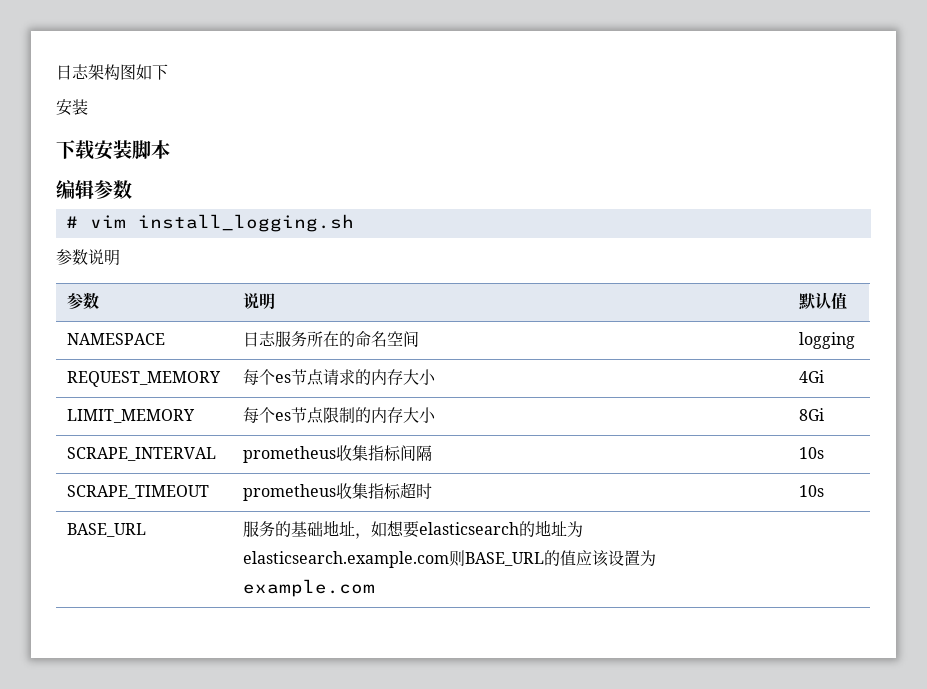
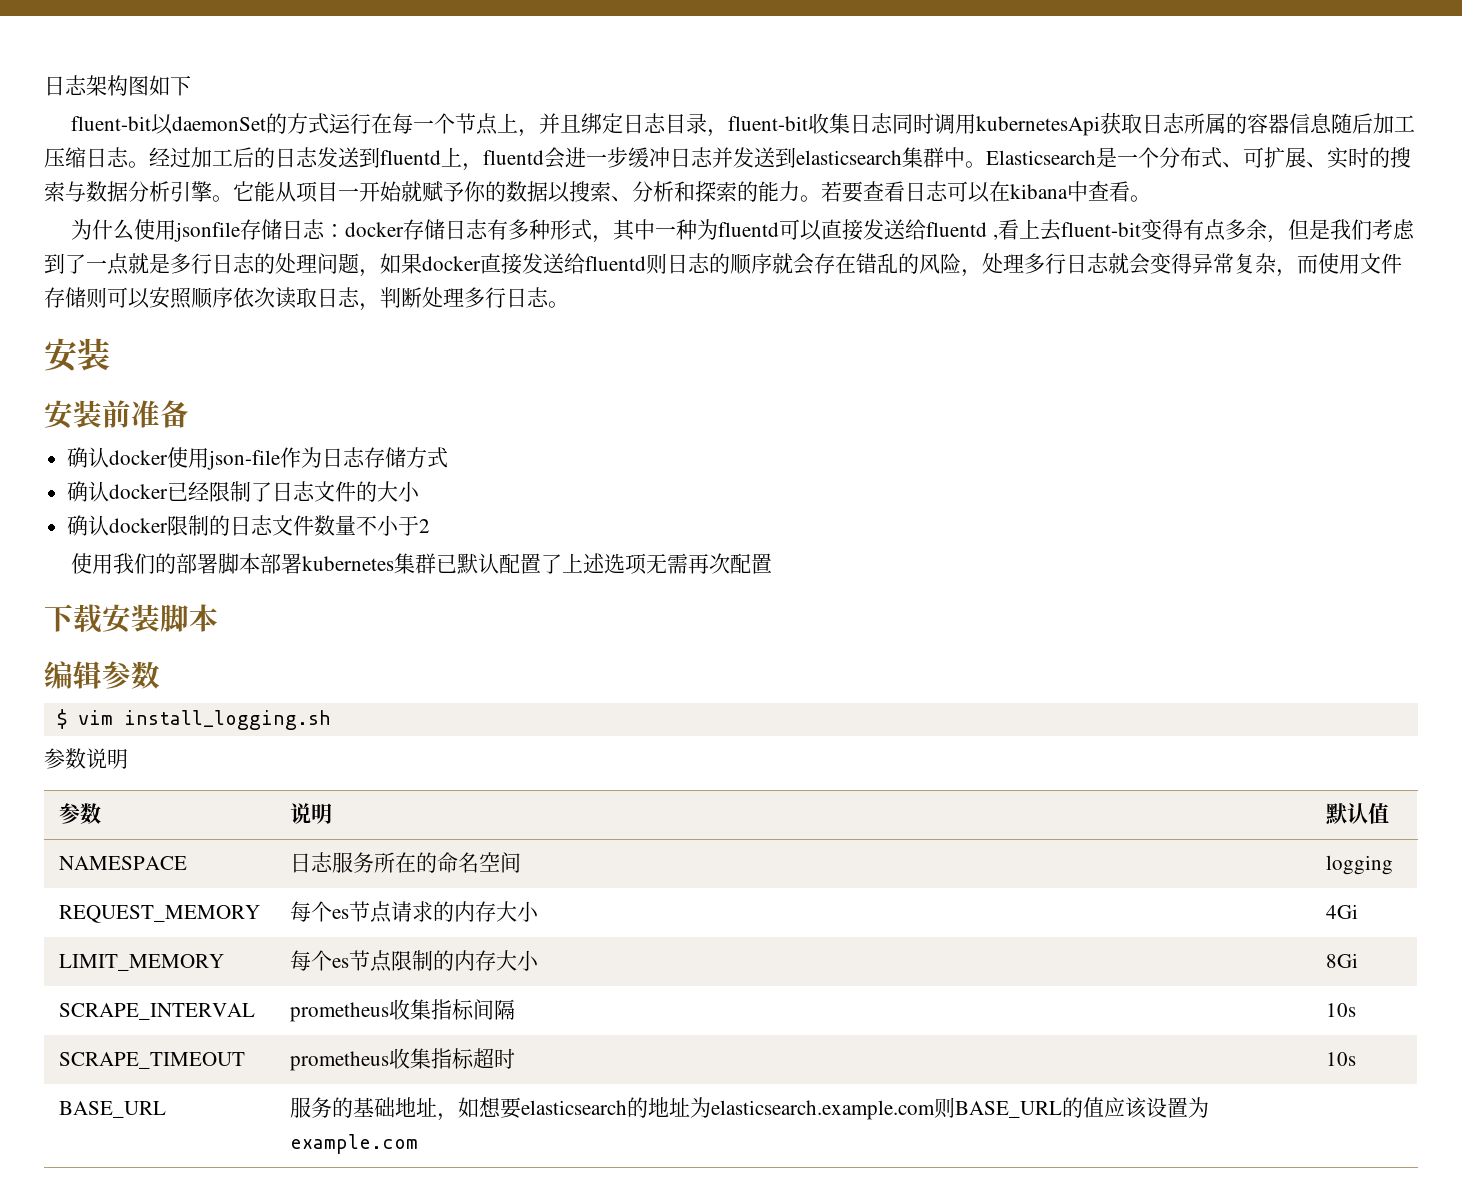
[56,99,88,116] 安装 -> [71,112,1416,137] [44,147,1411,171] [44,181,1151,203] [71,219,1416,243] [44,253,1402,277] [44,287,569,311] [44,338,110,372] [44,400,189,429] [67,447,449,470] [67,481,421,502] [67,515,431,536] [71,553,773,575] fluent-bit以daemonSet的方式运行在每一个节点上，并且绑定日志目录，fluent-bit收集日志同时调用kubernetesApi获取日志所属的容器信息随后加工压缩日志。经过加工后的日志发送到fluentd上，fluentd会进一步缓冲日志并发送到elasticsearch集群中。Elasticsearch是一个分布式、可扩展、实时的搜索与数据分析引擎。它能从项目一开始就赋予你的数据以搜索、分析和探索的能力。若要查看日志可以在kibana中查看。 // 为什么使用jsonfile存储日志：docker存储日志有多种形式，其中一种为fluentd可以直接发送给fluentd ,看上去fluent-bit变得有点多余，但是我们考虑到了一点就是多行日志的处理问题，如果docker直接发送给fluentd则日志的顺序就会存在错乱的风险，处理多行日志就会变得异常复杂，而使用文件存储则可以安照顺序依次读取日志，判断处理多行日志。 // 安装 // 安装前准备 // 确认docker使用json-file作为日志存储方式 // 确认docker已经限制了日志文件的大小 // 确认docker限制的日志文件数量不小于2 // 使用我们的部署脚本部署kubernetes集群已默认配置了上述选项无需再次配置
[65,216,78,228] # -> [56,709,67,729] $

